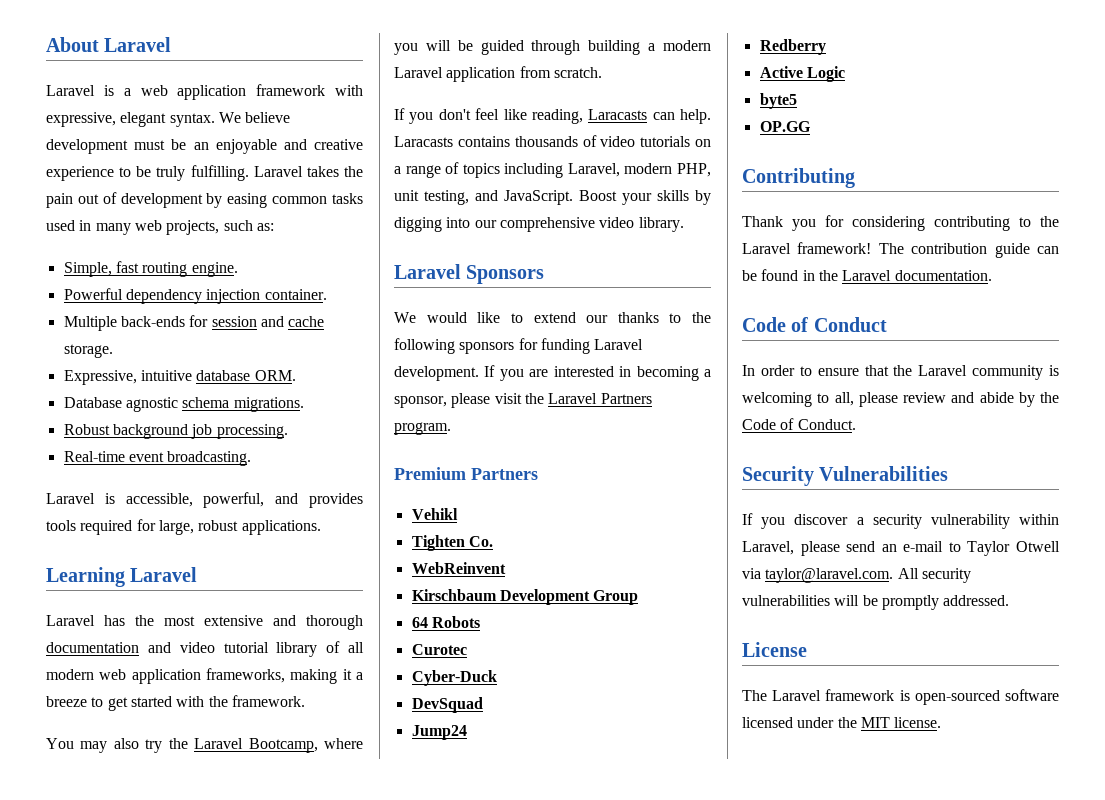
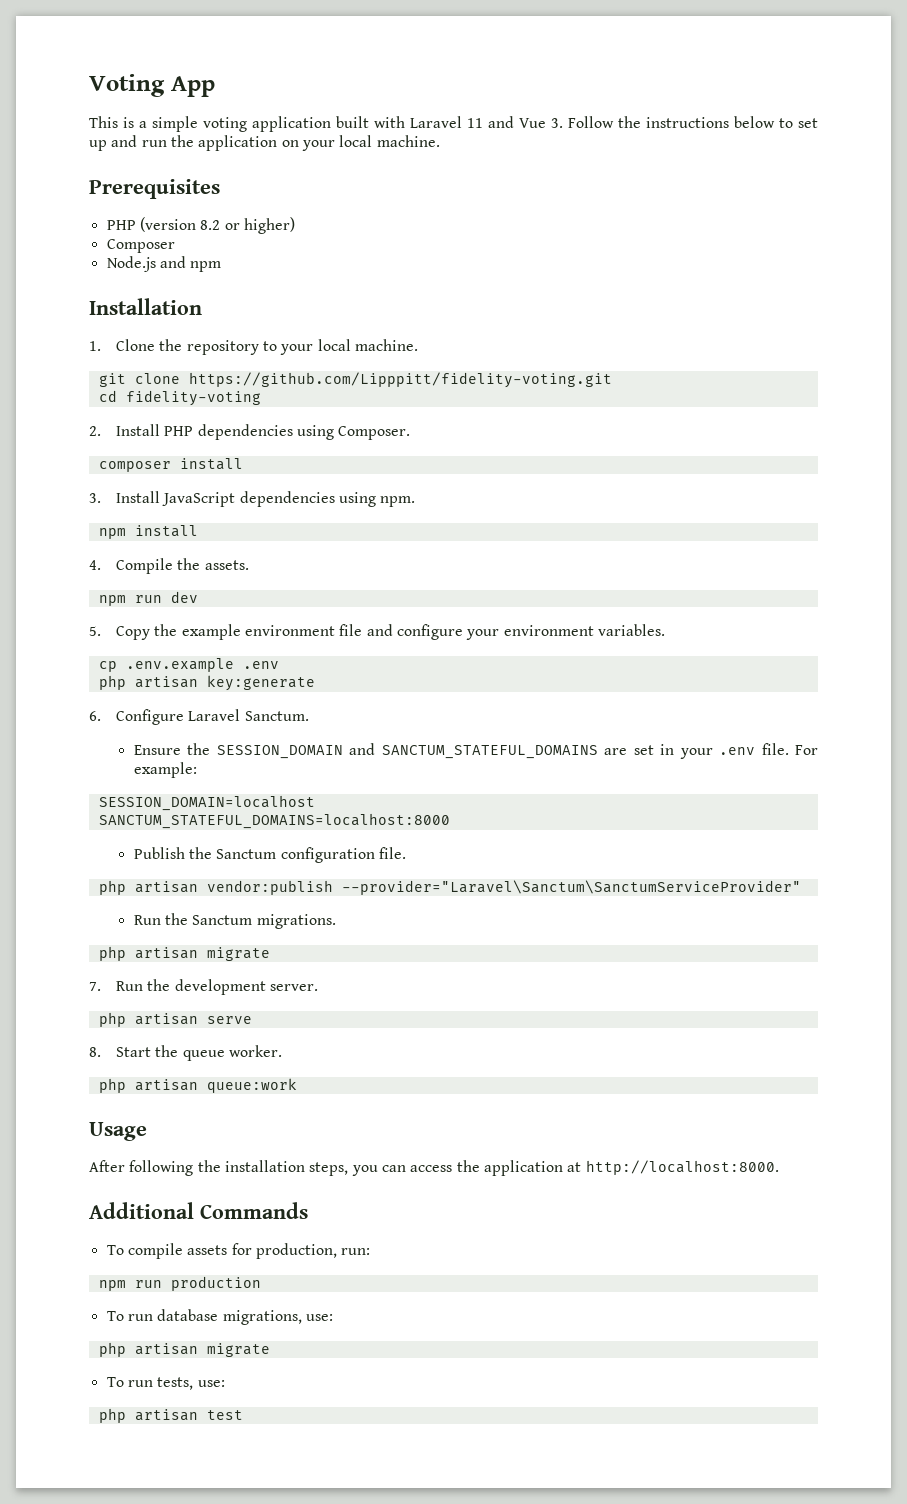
[46,37,172,52] [46,84,364,100] [46,112,291,127] [46,139,363,154] [46,165,363,181] [46,192,363,208] [46,220,274,235] [63,261,238,277] [63,288,327,304] [63,315,325,331] [63,344,113,358] [63,370,296,385] [63,397,304,412] [63,424,288,439] [63,451,252,466] [46,492,364,508] [46,519,321,535] [46,567,198,587] [46,615,363,630] [46,641,364,657] [46,668,363,684] [46,695,305,711] [46,738,363,753] [394,40,711,55] [394,66,602,82] [394,108,711,124] [394,135,711,147] [394,162,711,178] [394,190,711,205] [394,217,684,232] [394,264,545,284] [394,312,711,323] [394,338,644,354] [394,365,711,381] [394,393,652,408] [394,422,451,435] [394,467,538,480] [411,508,458,520] [411,535,493,551] [411,562,506,574] [411,589,639,605] [411,616,480,628] [411,644,467,655] [411,670,497,686] [411,697,483,713] [411,725,467,740] [759,39,826,55] [759,66,845,82] [759,93,797,109] [759,121,811,132] [742,168,855,188] [742,215,1059,231] [742,242,1059,258] [742,269,992,281] [742,317,887,332] [742,365,1059,380] [742,392,1059,407] [742,418,856,430] [742,466,949,486] [742,513,1059,529] [742,541,1060,556] [742,568,971,583] [742,595,1010,610] [742,642,807,657] [742,689,1059,705] [742,717,942,728] About Laravel // Laravel is a web application framework with expressive, elegant syntax. We believe development must be an enjoyable and creative experience to be truly fulfilling. Laravel takes the pain out of development by easing common tasks used in many web projects, such as: // Simple, fast routing engine. // Powerful dependency injection container. // Multiple back-ends for session and cache storage. // Expressive, intuitive database ORM. // Database agnostic schema migrations. // Robust background job processing. // Real-time event broadcasting. // Laravel is accessible, powerful, and provides tools required for large, robust applications. // Learning Laravel // Laravel has the most extensive and thorough documentation and video tutorial library of all modern web application frameworks, making it a breeze to get started with the framework. // You may also try the Laravel Bootcamp, where you will be guided through building a modern Laravel application from scratch. // If you don't feel like reading, Laracasts can help. Laracasts contains thousands of video tutorials on a range of topics including Laravel, modern PHP, unit testing, and JavaScript. Boost your skills by digging into our comprehensive video library. // Laravel Sponsors // We would like to extend our thanks to the following sponsors for funding Laravel development. If you are interested in becoming a sponsor, please visit the Laravel Partners program. // Premium Partners // Vehikl // Tighten Co. // WebReinvent // Kirschbaum Development Group // 64 Robots // Curotec // Cyber-Duck // DevSquad // Jump24 // Redberry // Active Logic // byte5 // OP.GG // Contributing // Thank you for considering contributing to the Laravel framework! The contribution guide can be found in the Laravel documentation. // Code of Conduct // In order to ensure that the Laravel community is welcoming to all, please review and abide by the Code of Conduct. // Security Vulnerabilities // If you discover a security vulnerability within Laravel, please send an e-mail to Taylor Otwell via taylor@laravel.com. All security vulnerabilities will be promptly addressed. // License // The Laravel framework is open-sourced software licensed under the MIT license. -> [89,74,215,97] [89,116,818,132] [89,135,440,151] [89,179,220,199] [106,217,295,234] [106,239,175,253] [106,256,222,272] [89,298,202,315] [89,339,418,355] [98,372,612,388] [98,390,261,406] [89,424,411,440] [98,458,243,472] [89,491,416,507] [98,525,198,539] [89,558,249,574] [98,591,198,606] [89,624,665,640] [98,658,279,672] [98,675,315,691] [89,709,309,725] [133,743,818,759] [133,762,197,778] [98,795,315,811] [98,813,450,829] [133,847,406,863] [98,880,801,895] [133,913,336,929] [98,946,270,961] [89,979,318,995] [98,1012,252,1027] [89,1045,282,1061] [98,1078,297,1093] [89,1122,147,1141] [89,1160,779,1176] [89,1202,308,1219] [106,1243,371,1259] [98,1276,261,1291] [106,1309,333,1325] [98,1342,270,1357] [106,1377,225,1390] [98,1408,243,1423] Voting App // This is a simple voting application built with Laravel 11 and Vue 3. Follow the instructions below to set up and run the application on your local machine. // Prerequisites // PHP (version 8.2 or higher) // Composer // Node.js and npm // Installation // 1. Clone the repository to your local machine. // git clone https://github.com/Lipppitt/fidelity-voting.git // cd fidelity-voting // 2. Install PHP dependencies using Composer. // composer install // 3. Install JavaScript dependencies using npm. // npm install // 4. Compile the assets. // npm run dev // 5. Copy the example environment file and configure your environment variables. // cp .env.example .env // php artisan key:generate // 6. Configure Laravel Sanctum. // Ensure the SESSION_DOMAIN and SANCTUM_STATEFUL_DOMAINS are set in your .env file. For example: // SESSION_DOMAIN=localhost // SANCTUM_STATEFUL_DOMAINS=localhost:8000 // Publish the Sanctum configuration file. // php artisan vendor:publish --provider="Laravel\Sanctum\SanctumServiceProvider" // Run the Sanctum migrations. // php artisan migrate // 7. Run the development server. // php artisan serve // 8. Start the queue worker. // php artisan queue:work // Usage // After following the installation steps, you can access the application at http://localhost:8000. // Additional Commands // To compile assets for production, run: // npm run production // To run database migrations, use: // php artisan migrate // To run tests, use: // php artisan test

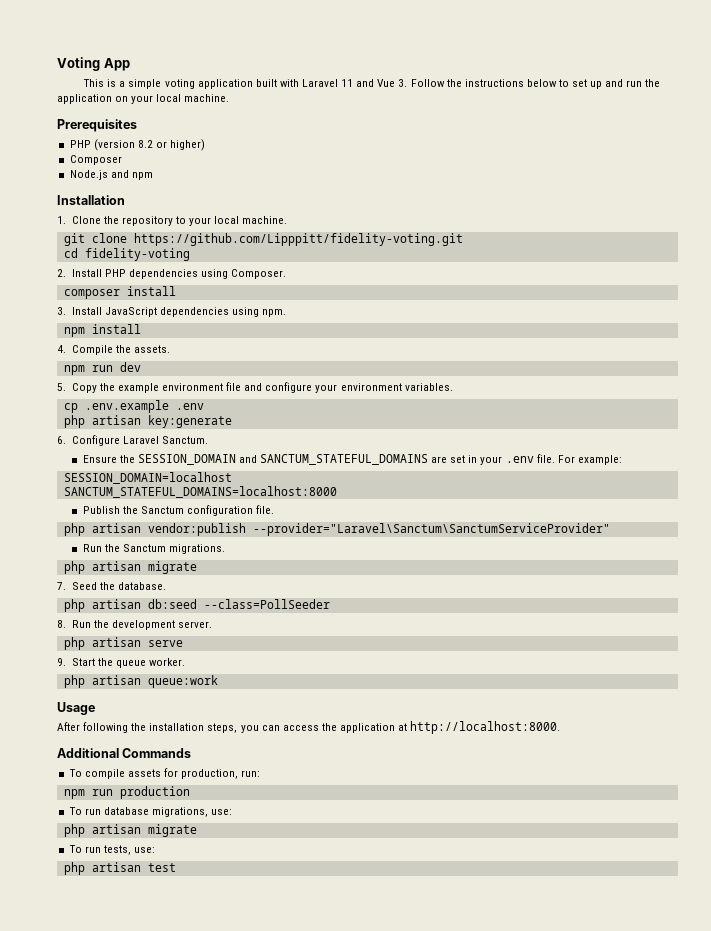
(101, 986) none -> [71,582,166,590] [63,599,330,612] [57,620,66,628] Seed the database. // php artisan db:seed --class=PollSeeder // 8.
[89,1047,101,1057] 8. -> [57,658,66,666] 9.

